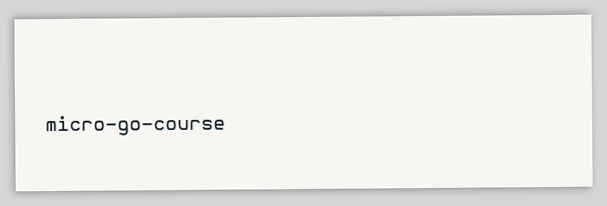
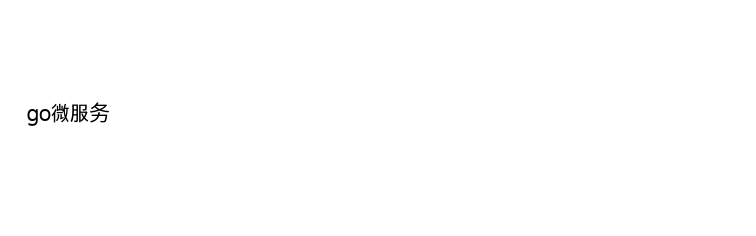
[45,114,226,137] micro-go-course -> [27,102,110,126] go微服务

